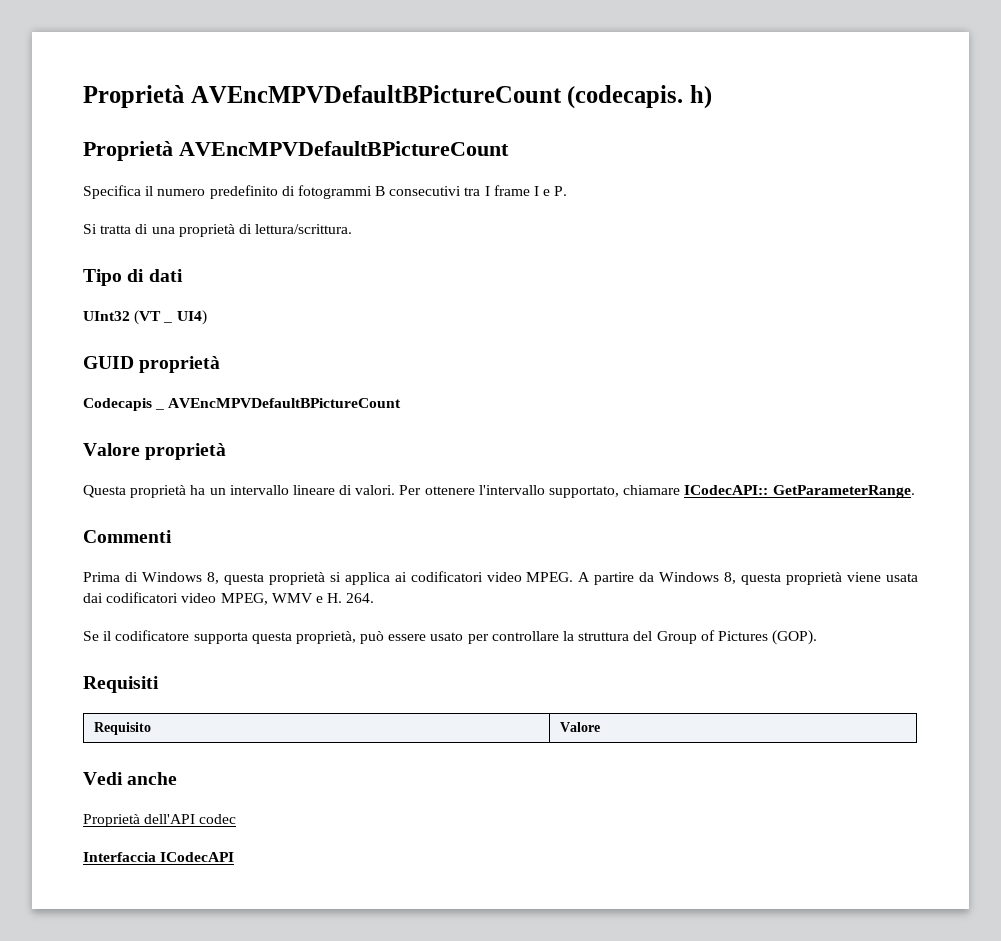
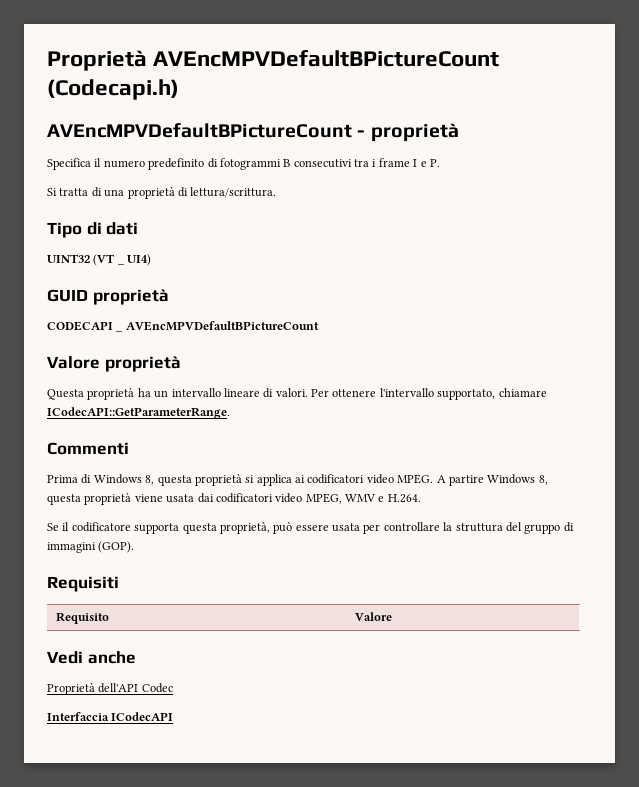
[83,85,712,109] [83,141,509,161] Proprietà AVEncMPVDefaultBPictureCount (codecapis. h) // Proprietà AVEncMPVDefaultBPictureCount -> [47,50,500,71] [47,79,179,100] [47,123,459,142] Proprietà AVEncMPVDefaultBPictureCount (Codecapi.h) // AVEncMPVDefaultBPictureCount - proprietà
[484,186,490,196] I -> [372,159,377,167] i
[83,311,130,321] UInt32 -> [47,254,90,263] UINT32
[83,398,152,411] Codecapis -> [47,321,113,331] CODECAPI
[684,485,915,498] ICodecAPI:: GetParameterRange. -> [47,407,230,419] ICodecAPI::GetParameterRange.
[639,572,655,582] da -> (484, 480) none
[327,593,375,603] H. 264. -> [387,494,421,503] H.264.
[430,632,464,641] usato -> [332,523,360,532] usata
[656,630,768,644] Group of Pictures -> [524,522,574,534] [47,542,96,553] gruppo di immagini
[199,814,237,824] codec -> [141,683,173,693] Codec

